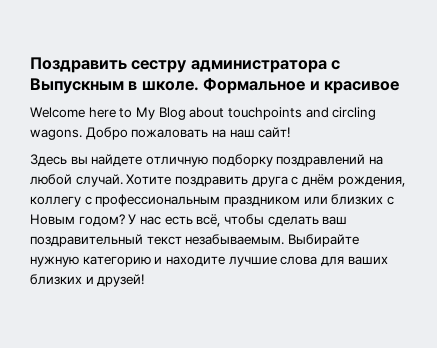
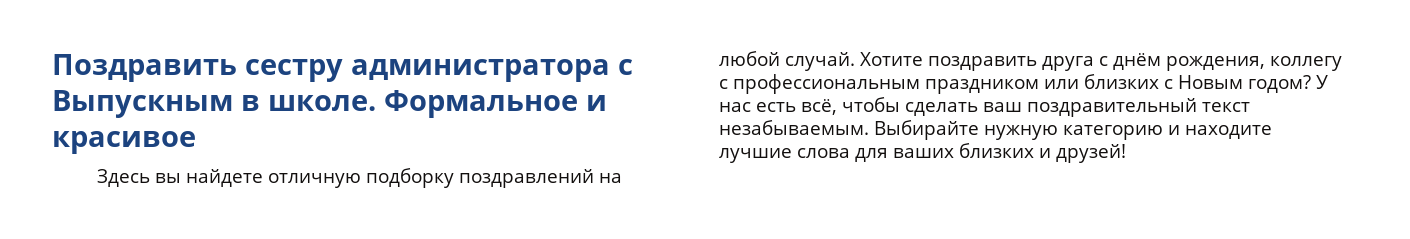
[30,107,377,120] [30,127,291,140] // Welcome here to My Blog about touchpoints and circling wagons. Добро пожаловать на наш сайт! -> (196, 142) none

